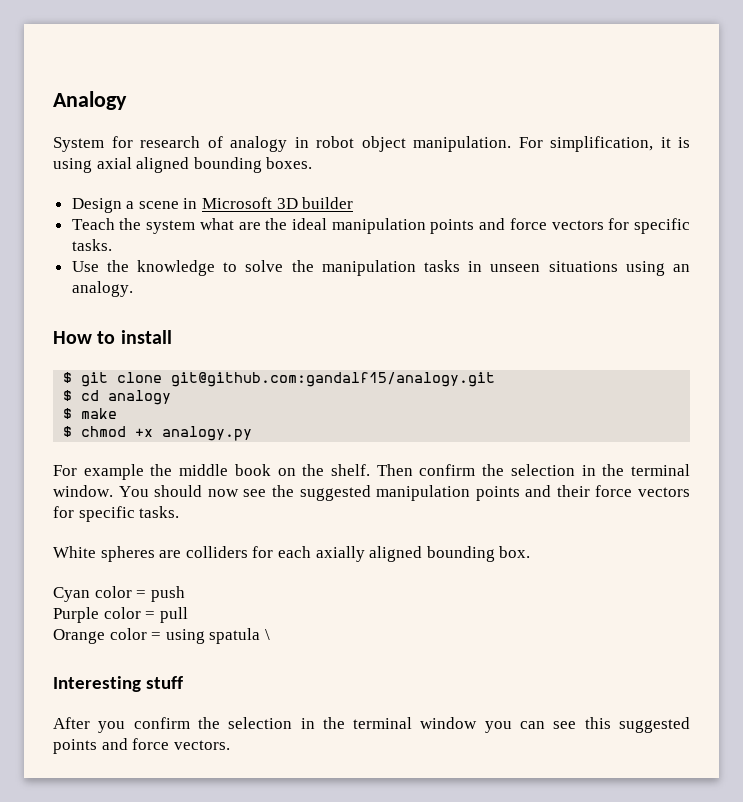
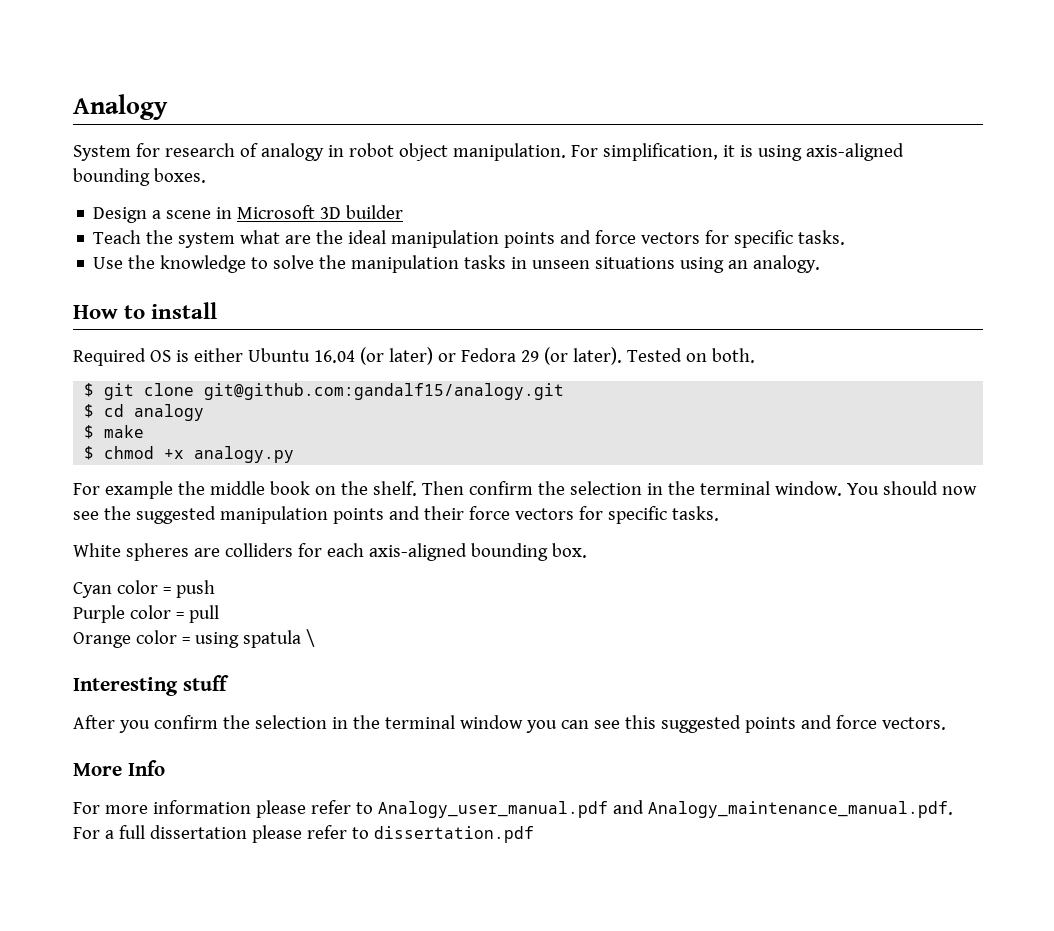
[96,157,190,173] axial aligned -> [805,143,904,161] axis-aligned
(172, 337) none -> [73,347,755,366] // Required OS is either Ubuntu 16.04 (or later) or Fedora 29 (or later). Tested on both.
[315,546,423,562] axially aligned -> [368,543,467,561] axis-aligned
(230, 745) none -> [73,760,165,776] [73,800,953,818] [73,825,534,843] // More Info // For more information please refer to Analogy_user_manual.pdf and Analogy_maintenance_manual.pdf. For a full dissertation please refer to dissertation.pdf

